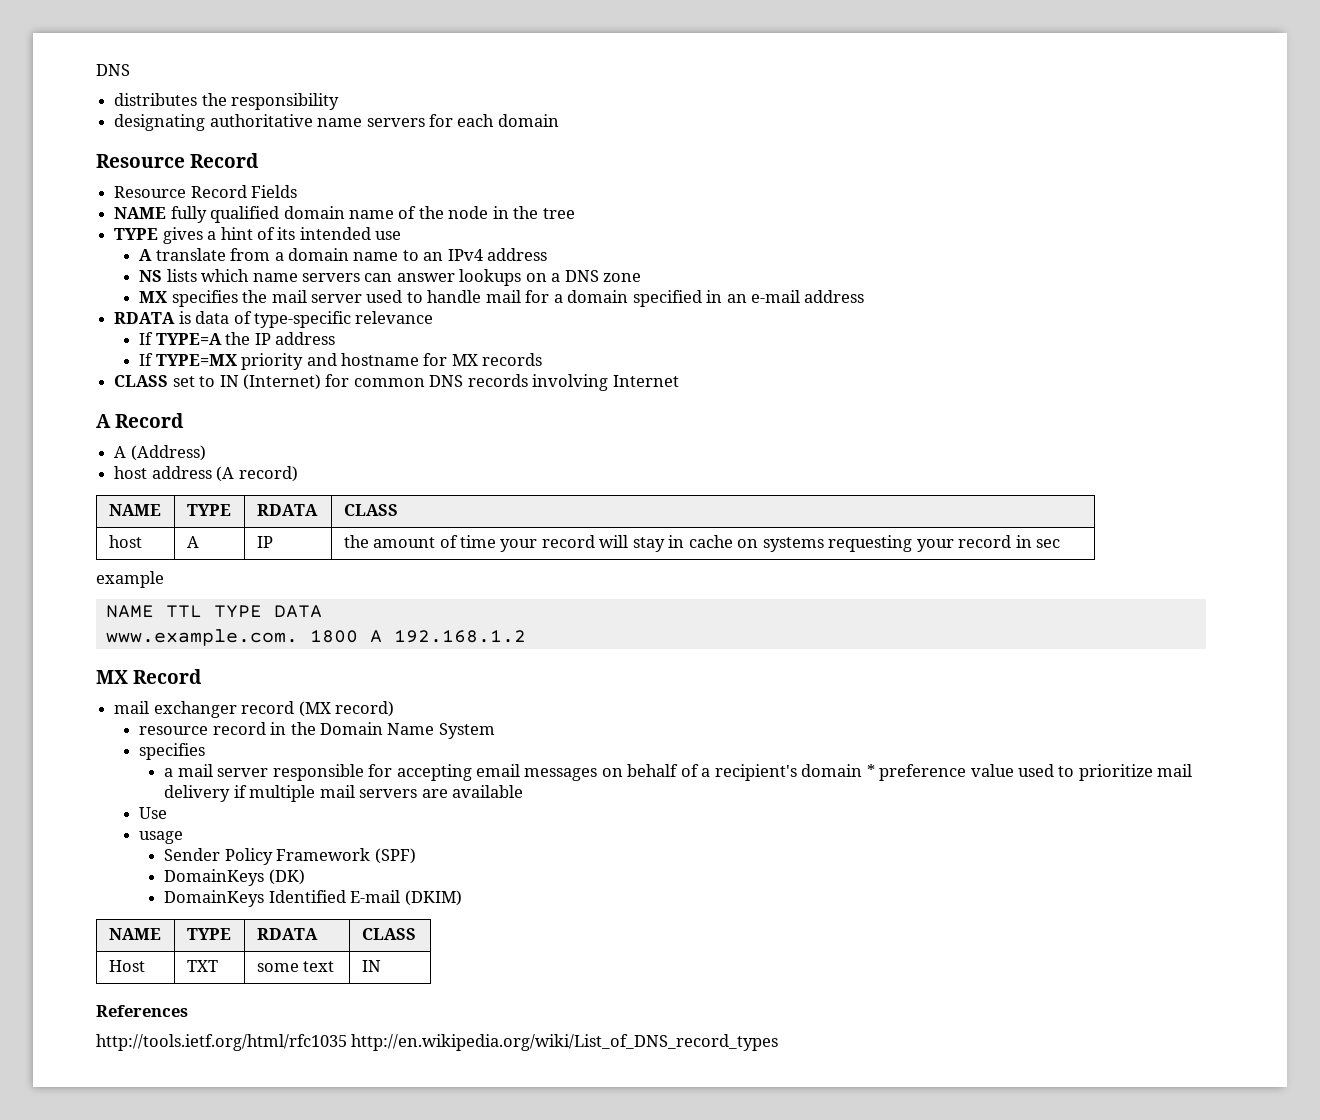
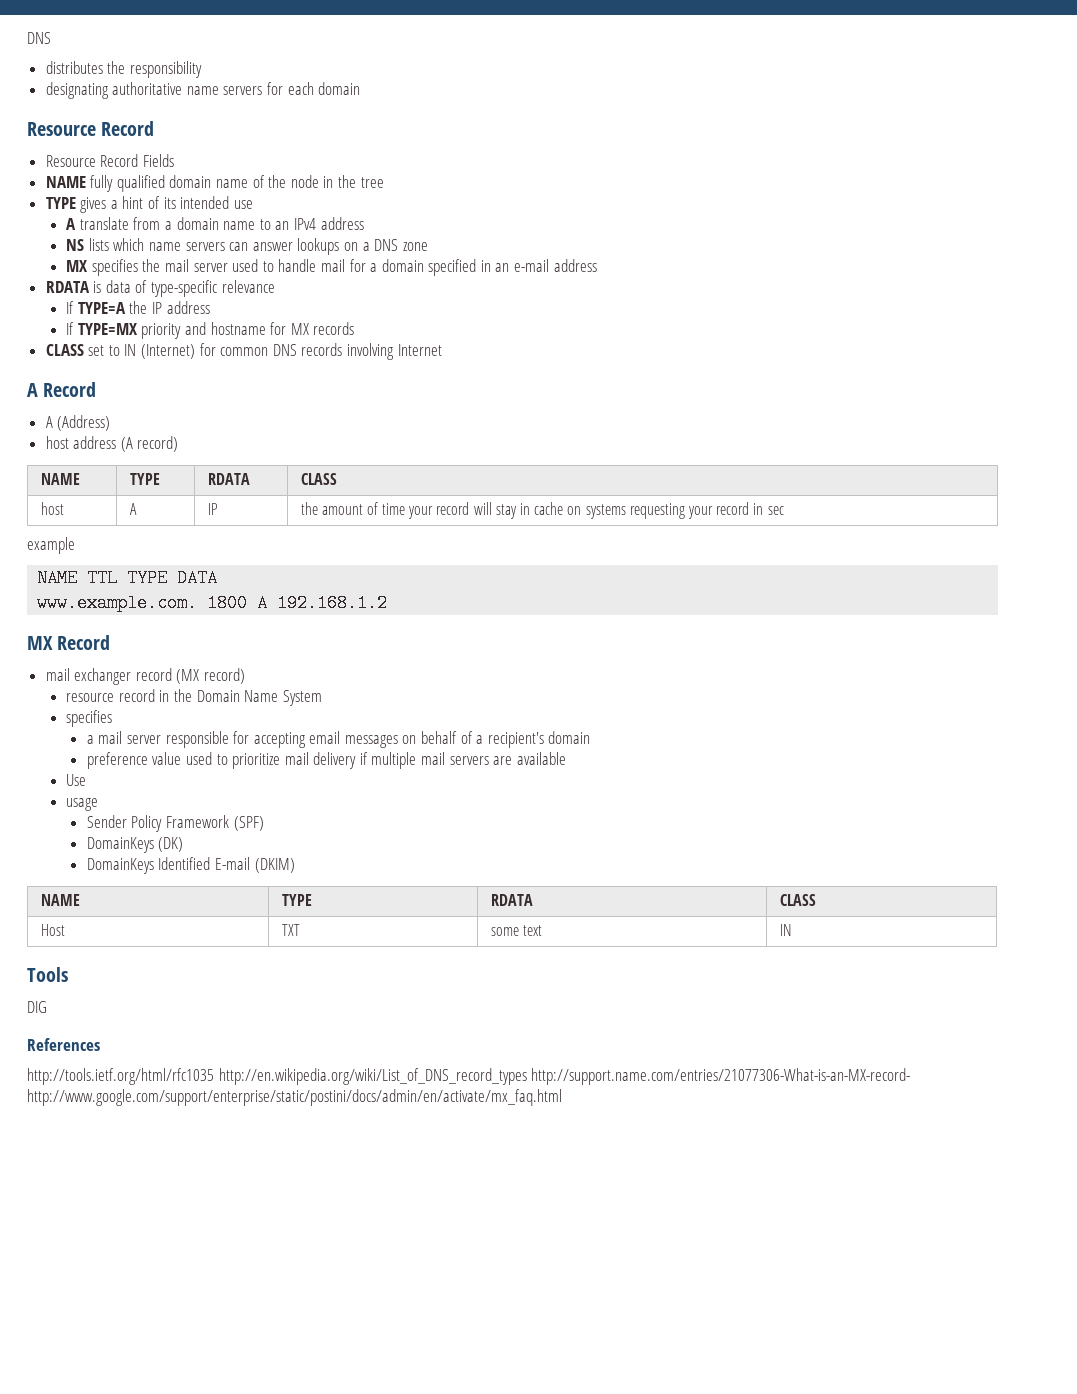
[866,764,875,777] * -> (591, 737) //
(381, 966) none -> [27,967,68,982] [27,1001,47,1013] // Tools // DIG
(779, 1042) none -> [531,1068,911,1085] [27,1089,562,1106] http://support.name.com/entries/21077306-What-is-an-MX-record- http://www.google.com/support/enterprise/static/postini/docs/admin/en/activate/mx_faq.html

